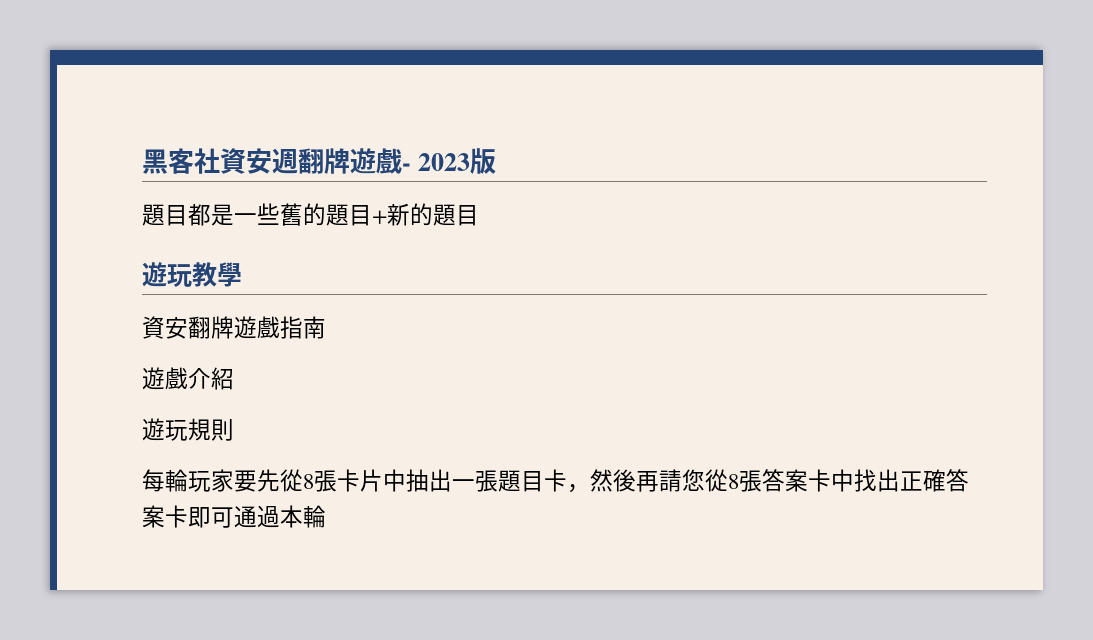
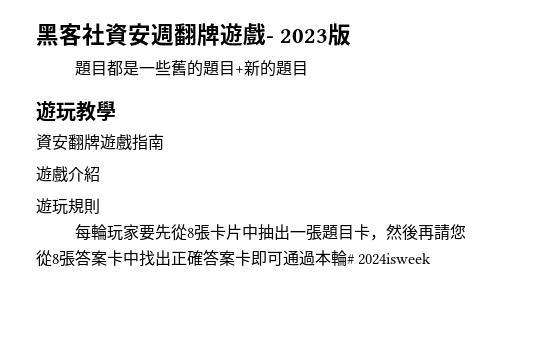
(326, 516) none -> [347,253,432,265] # 2024isweek

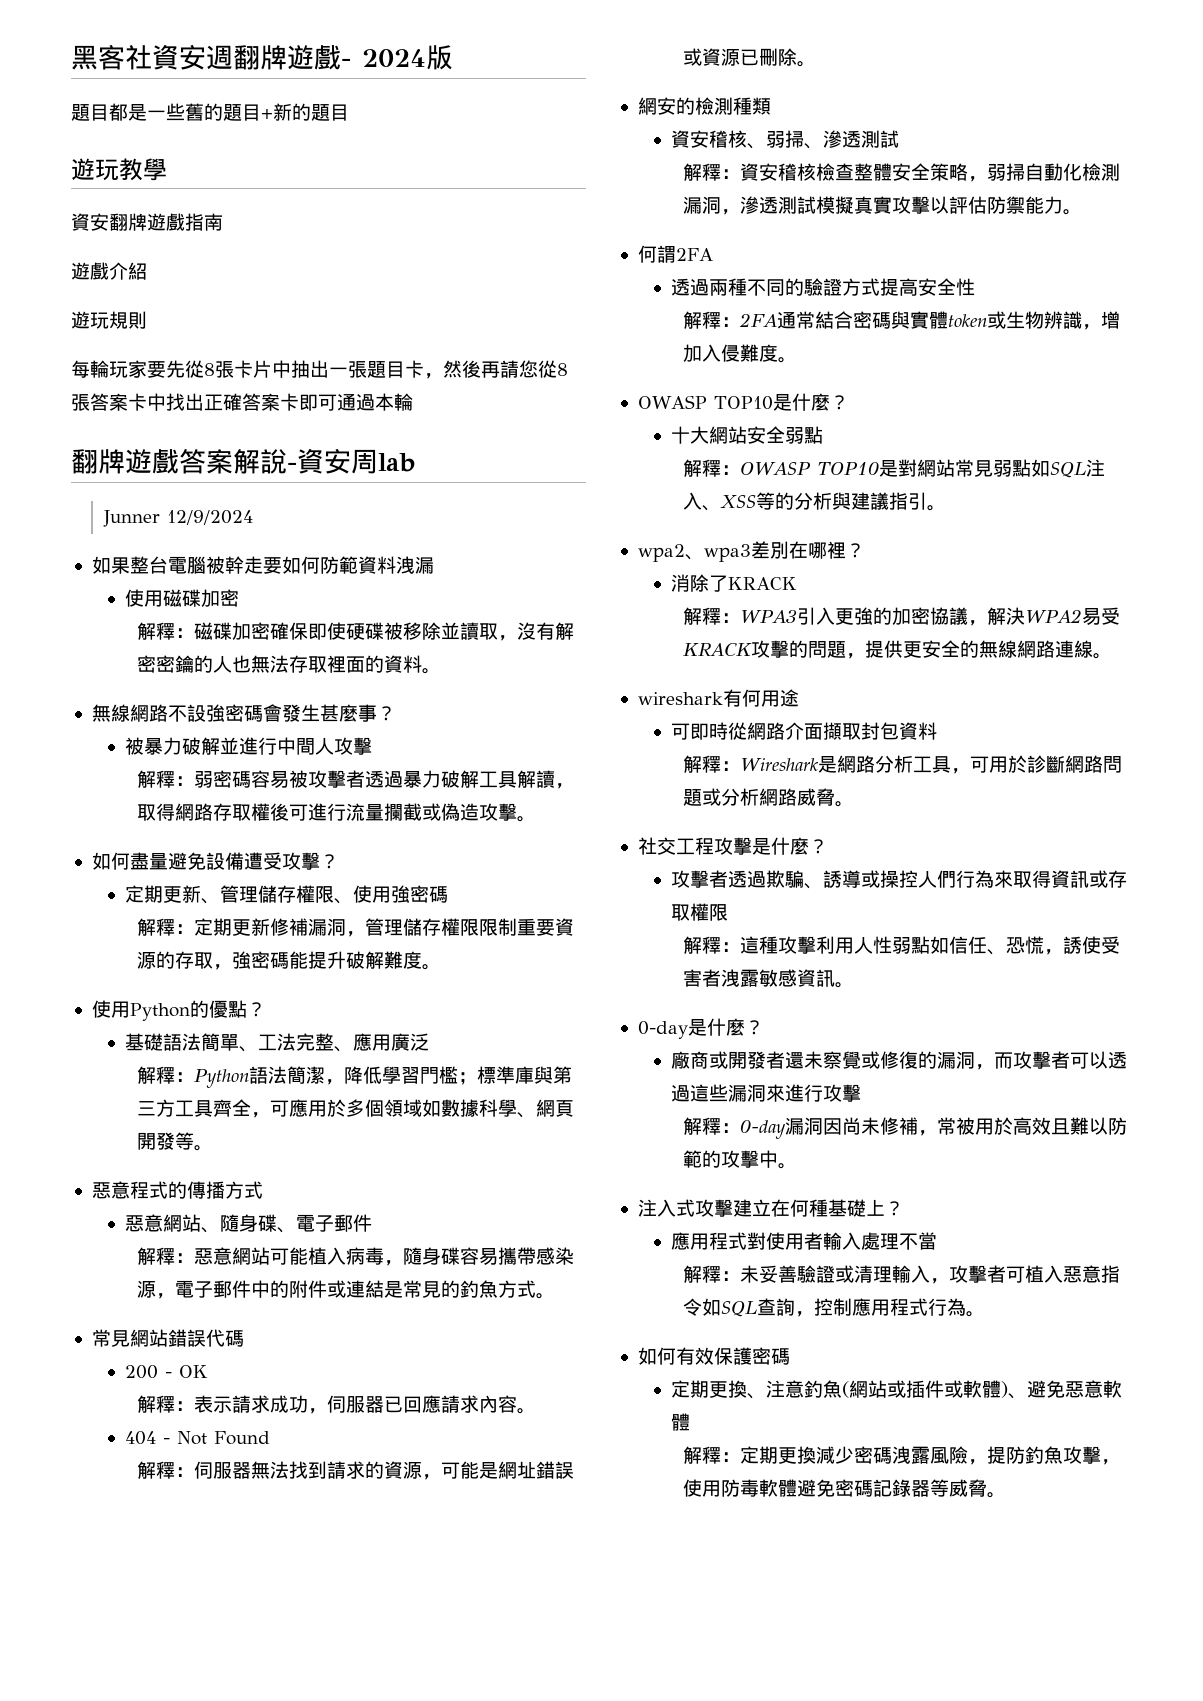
[280,29,329,43] 2023 -> [362,49,426,67] 2024
[347,253,432,265] # 2024isweek -> [71,448,415,474] [102,510,253,527] [91,556,434,574] [124,589,239,607] [136,622,574,641] [136,655,441,674] [91,704,396,722] [124,737,372,755] [136,770,574,789] [136,803,536,822] [91,852,339,870] [124,885,448,904] [136,918,574,937] [136,951,441,970] [91,1000,266,1021] [124,1033,429,1052] [136,1066,572,1088] [136,1099,574,1118] [136,1132,213,1151] [91,1181,263,1199] [124,1214,372,1233] [136,1247,574,1266] [136,1280,555,1299] [91,1329,244,1347] [124,1365,208,1379] [136,1395,536,1414] [124,1431,270,1445] [136,1461,574,1480] [682,48,816,67] [637,97,771,115] [670,130,899,149] [682,163,1120,182] [682,196,1082,215] [637,245,713,263] [670,278,975,296] [682,311,1120,330] [682,344,797,363] [637,393,849,411] [670,426,823,444] [682,459,1105,478] [682,492,946,511] [637,541,865,562] [670,574,797,592] [682,607,1120,626] [682,640,1112,659] [637,689,799,707] [670,722,937,740] [682,755,1122,774] [682,788,854,807] [637,837,828,855] [670,870,1127,889] [670,903,728,921] [682,936,1120,955] [682,969,854,988] [637,1018,764,1039] [670,1051,1127,1070] [670,1084,861,1102] [682,1117,1127,1139] [682,1150,797,1169] [637,1199,904,1217] [670,1232,937,1250] [682,1265,1120,1284] [682,1298,985,1317] [637,1347,790,1365] [670,1380,1122,1399] [670,1413,690,1431] [682,1446,1120,1465] [682,1479,1006,1498] // 翻牌遊戲答案解說-資安周lab // Junner 12/9/2024 // 如果整台電腦被幹走要如何防範資料洩漏 // 使用磁碟加密 // 解釋：磁碟加密確保即使硬碟被移除並讀取，沒有解密密鑰的人也無法存取裡面的資料。 // 無線網路不設強密碼會發生甚麼事？ // 被暴力破解並進行中間人攻擊 // 解釋：弱密碼容易被攻擊者透過暴力破解工具解讀，取得網路存取權後可進行流量攔截或偽造攻擊。 // 如何盡量避免設備遭受攻擊？ // 定期更新、管理儲存權限、使用強密碼 // 解釋：定期更新修補漏洞，管理儲存權限限制重要資源的存取，強密碼能提升破解難度。 // 使用Python的優點？ // 基礎語法簡單、工法完整、應用廣泛 // 解釋：Python語法簡潔，降低學習門檻；標準庫與第三方工具齊全，可應用於多個領域如數據科學、網頁開發等。 // 惡意程式的傳播方式 // 惡意網站、隨身碟、電子郵件 // 解釋：惡意網站可能植入病毒，隨身碟容易攜帶感染源，電子郵件中的附件或連結是常見的釣魚方式。 // 常見網站錯誤代碼 // 200 - OK // 解釋：表示請求成功，伺服器已回應請求內容。 // 404 - Not Found // 解釋：伺服器無法找到請求的資源，可能是網址錯誤或資源已刪除。 // 網安的檢測種類 // 資安稽核、弱掃、滲透測試 // 解釋：資安稽核檢查整體安全策略，弱掃自動化檢測漏洞，滲透測試模擬真實攻擊以評估防禦能力。 // 何謂2FA // 透過兩種不同的驗證方式提高安全性 // 解釋：2FA通常結合密碼與實體token或生物辨識，增加入侵難度。 // OWASP TOP10是什麼？ // 十大網站安全弱點 // 解釋：OWASP TOP10是對網站常見弱點如SQL注入、XSS等的分析與建議指引。 // wpa2、wpa3差別在哪裡？ // 消除了KRACK // 解釋：WPA3引入更強的加密協議，解決WPA2易受KRACK攻擊的問題，提供更安全的無線網路連線。 // wireshark有何用途 // 可即時從網路介面擷取封包資料 // 解釋：Wireshark是網路分析工具，可用於診斷網路問題或分析網路威脅。 // 社交工程攻擊是什麼？ // 攻擊者透過欺騙、誘導或操控人們行為來取得資訊或存取權限 // 解釋：這種攻擊利用人性弱點如信任、恐慌，誘使受害者洩露敏感資訊。 // 0-day是什麼？ // 廠商或開發者還未察覺或修復的漏洞，而攻擊者可以透過這些漏洞來進行攻擊 // 解釋：0-day漏洞因尚未修補，常被用於高效且難以防範的攻擊中。 // 注入式攻擊建立在何種基礎上？ // 應用程式對使用者輸入處理不當 // 解釋：未妥善驗證或清理輸入，攻擊者可植入惡意指令如SQL查詢，控制應用程式行為。 // 如何有效保護密碼 // 定期更換、注意釣魚(網站或插件或軟體)、避免惡意軟體 // 解釋：定期更換減少密碼洩露風險，提防釣魚攻擊，使用防毒軟體避免密碼記錄器等威脅。

